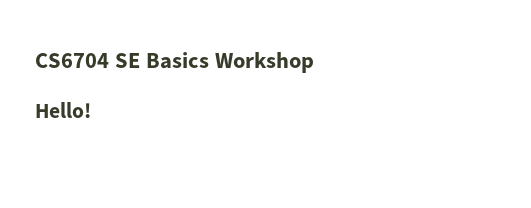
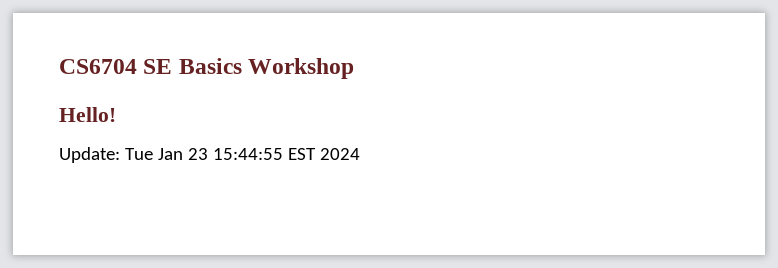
(91, 110) none -> [59,147,360,163] // Update: Tue Jan 23 15:44:55 EST 2024

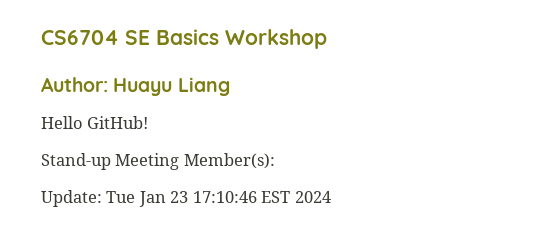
[59,107,116,122] Hello! -> [41,77,230,96] [41,116,149,129] [41,153,275,170] Author: Huayu Liang // Hello GitHub! // Stand-up Meeting Member(s):
[212,148,283,160] 15:44:55 -> [192,191,257,203] 17:10:46

